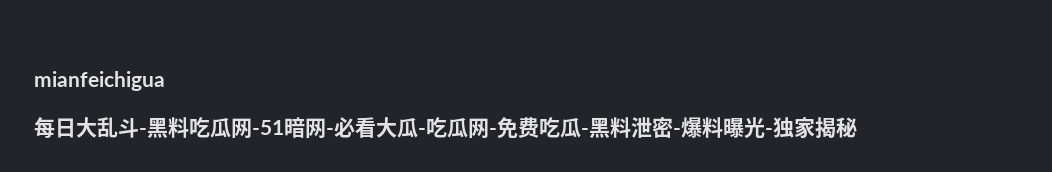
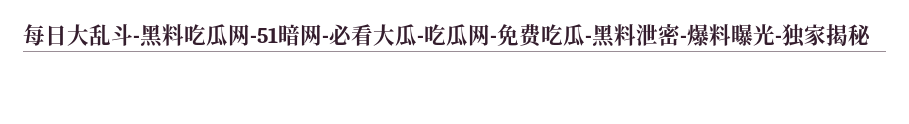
[34,71,165,91] mianfeichigua // -> (23, 35) none

